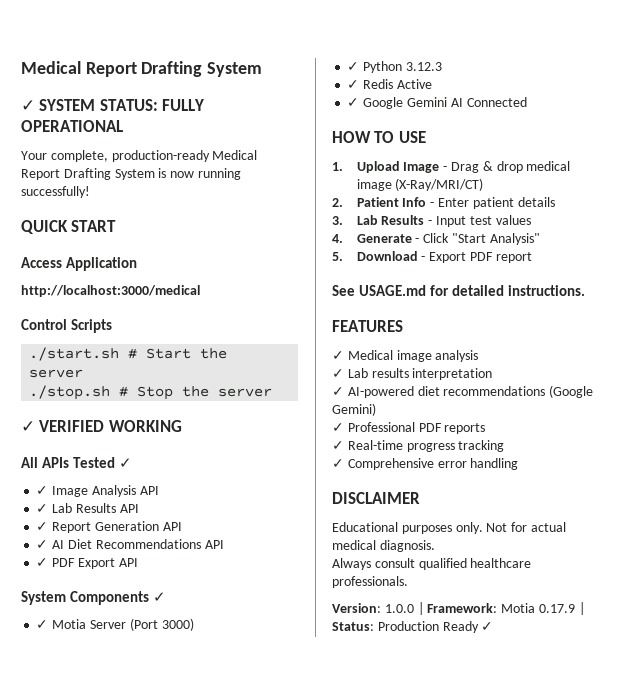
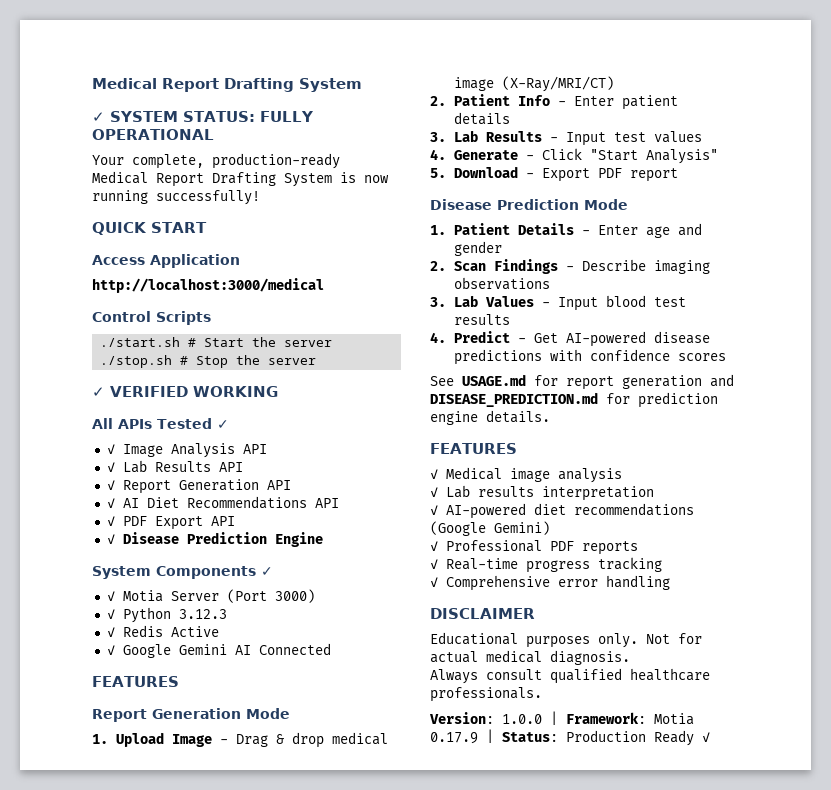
(138, 562) none -> [106,532,323,547] // ✓ Disease Prediction Engine
[332,131,426,143] HOW TO USE -> [92,676,179,687] [92,708,290,722] FEATURES // Report Generation Mode
[332,285,586,296] See USAGE.md for detailed instructions. -> [430,199,628,210] [430,223,702,238] [453,241,502,256] [430,259,710,274] [453,277,550,290] [430,295,686,311] [453,314,510,325] [430,331,710,347] [453,349,726,365] [430,374,734,390] [430,392,718,408] [430,410,550,425] Disease Prediction Mode // 1. Patient Details - Enter age and gender // 2. Scan Findings - Describe imaging observations // 3. Lab Values - Input blood test results // 4. Predict - Get AI-powered disease predictions with confidence scores // See USAGE.md for report generation and DISEASE_PREDICTION.md for prediction engine details.

